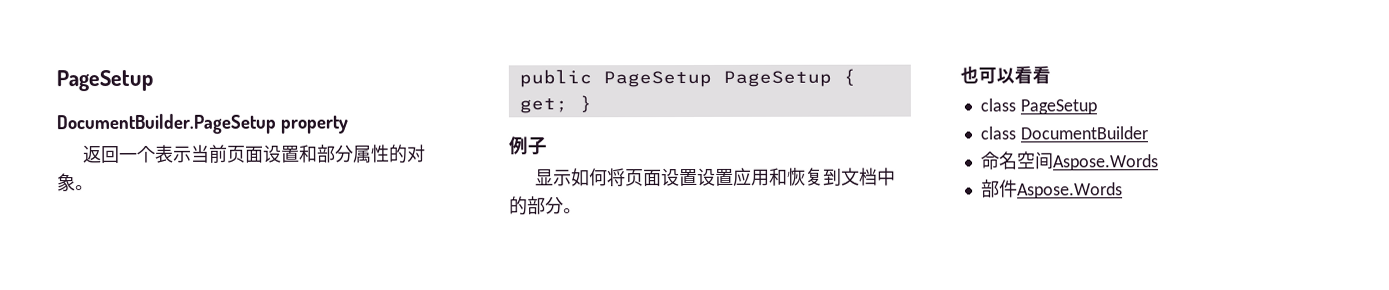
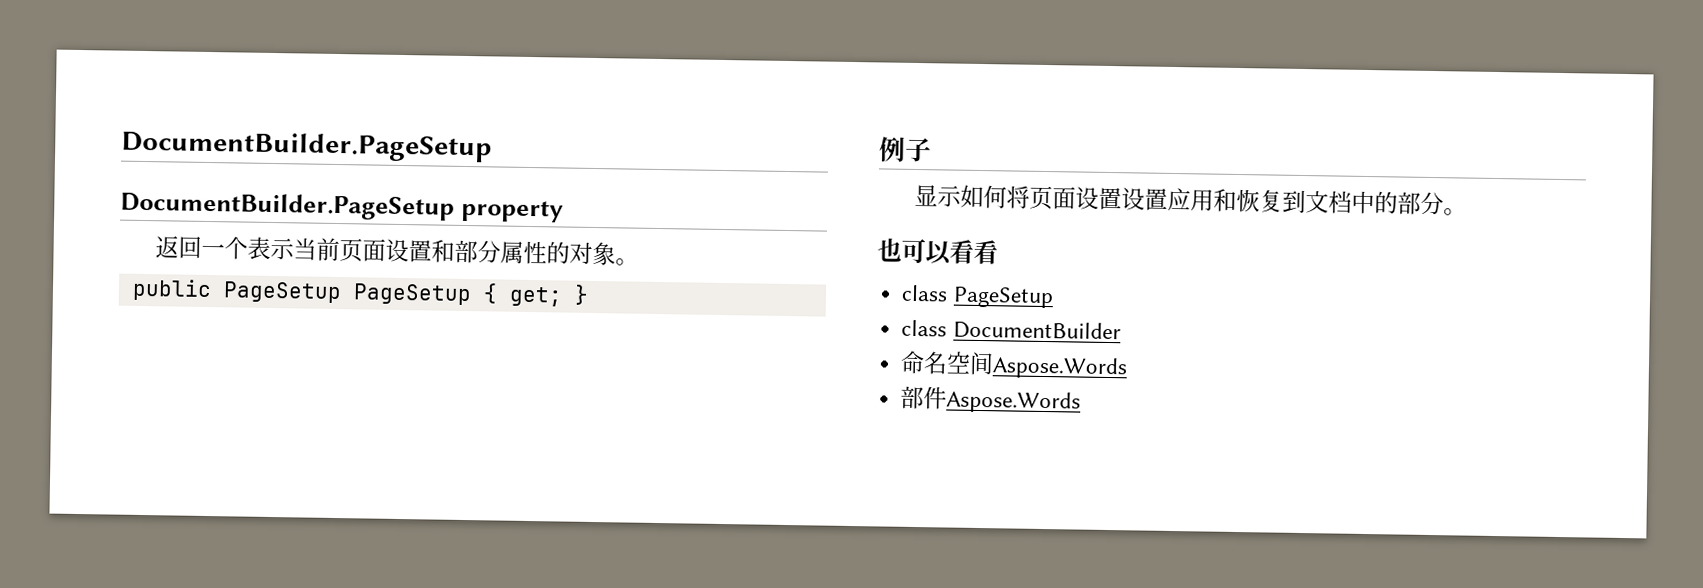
[56,69,153,92] PageSetup -> [121,130,492,163] DocumentBuilder.PageSetup

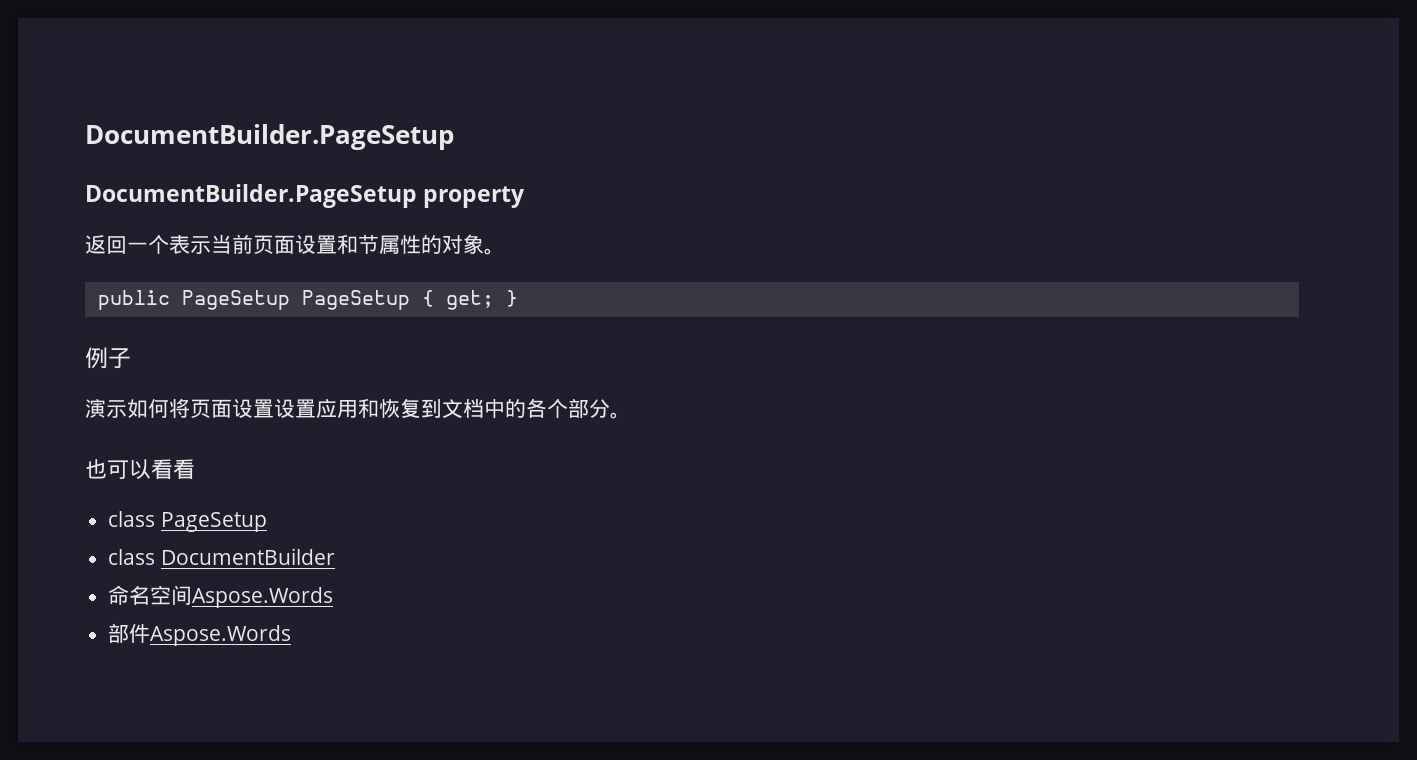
[454,239,502,264] 部分 -> [358,234,379,254] 节
[914,184,939,207] 显 -> [85,399,106,418] 演
(1399, 203) none -> [526,398,568,418] 各个

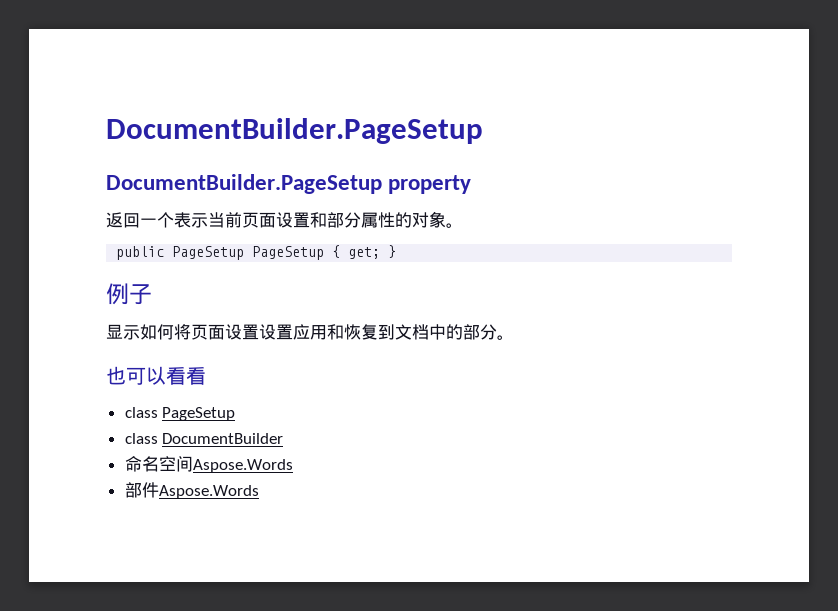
[358,234,379,254] 节 -> [327,212,361,228] 部分
[85,399,106,418] 演 -> [106,324,123,339] 显
[526,398,568,418] 各个 -> (463, 332) none

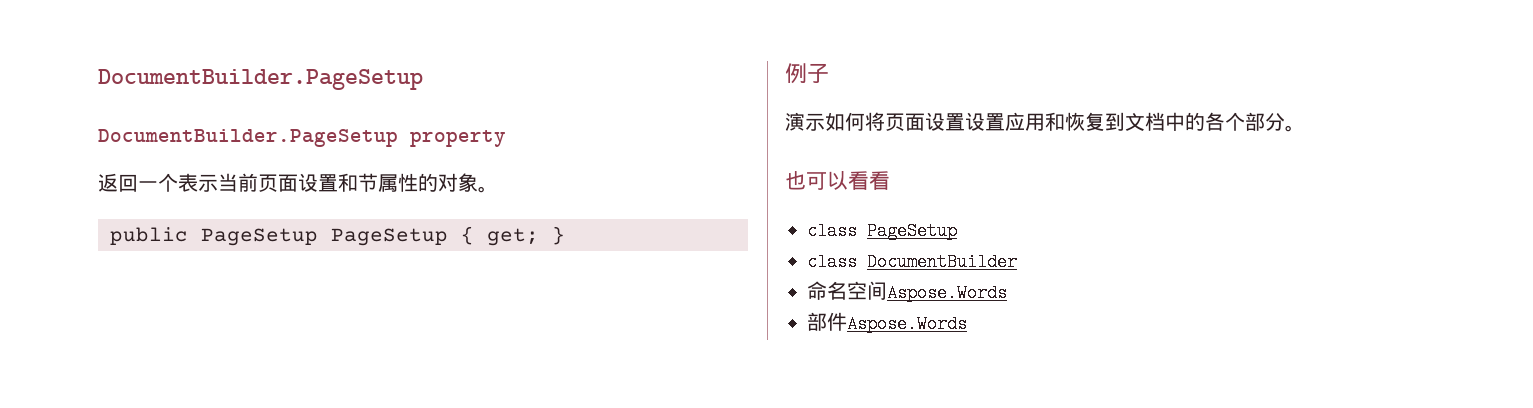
[327,212,361,228] 部分 -> [358,173,378,192] 节
[106,324,123,339] 显 -> [785,112,805,131] 演
(463, 332) none -> [1205,112,1245,131] 各个

